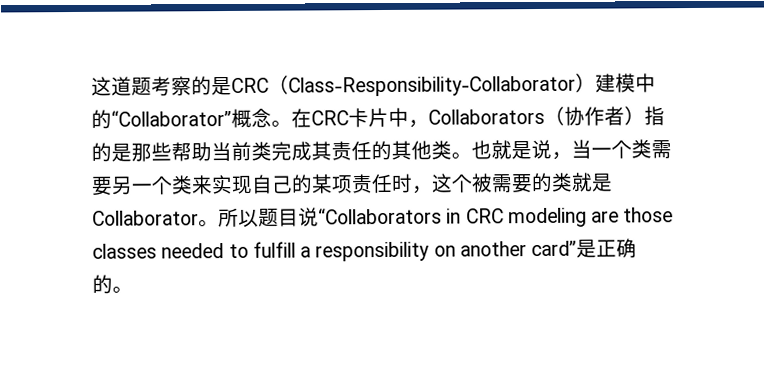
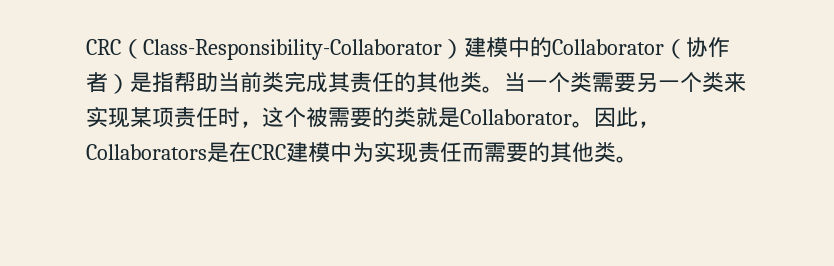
[91,76,232,97] 这道题考察的是 -> (86, 47) none
[111,106,665,128] [91,142,172,162] “Collaborator”概念。在CRC卡片中，Collaborators（协作者）指的是那些 -> [552,37,730,59] [86,72,174,94] Collaborator（协作者）是指
[471,139,572,160] 也就是说， -> (504, 89) none
[251,174,313,194] 自己的 -> (130, 117) none
[218,207,674,228] [92,238,638,262] [92,274,113,294] 所以题目说“Collaborators in CRC modeling are those classes needed to fulfill a responsibility on another card”是正确的 -> [594,107,660,128] [86,142,616,163] 因此，Collaborators是在CRC建模中为实现责任而需要的其他类

